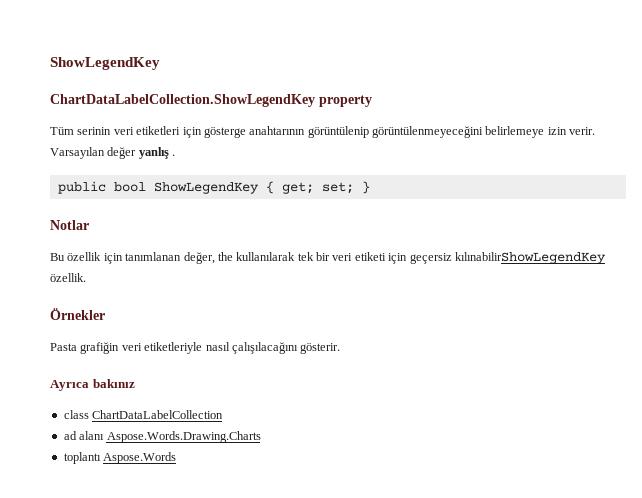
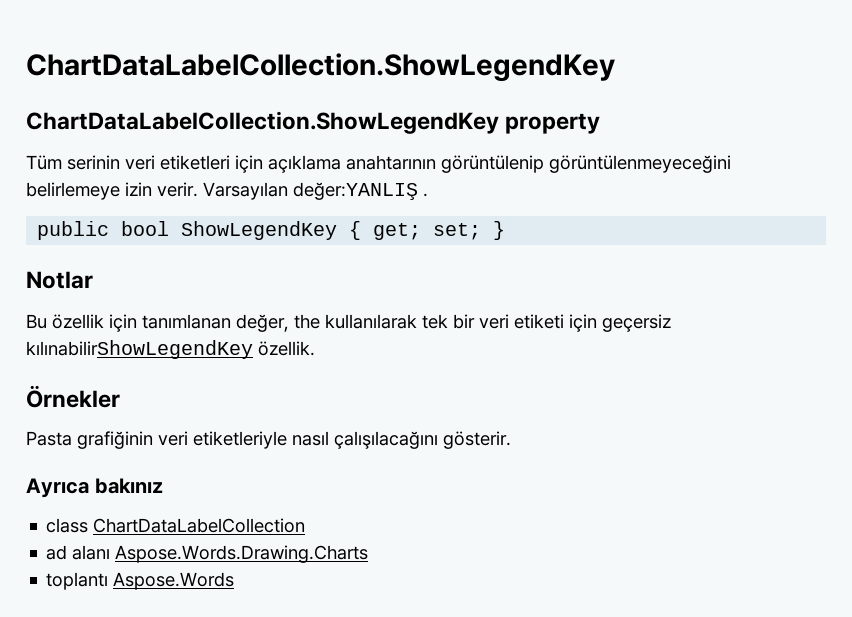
[50,57,160,70] ShowLegendKey -> [26,53,615,82] ChartDataLabelCollection.ShowLegendKey
[203,127,246,138] gösterge -> [268,155,341,173] açıklama
[107,147,169,159] değer yanlış -> [293,182,418,200] değer:YANLIŞ
[80,342,120,354] grafiğin -> [77,431,153,449] grafiğinin

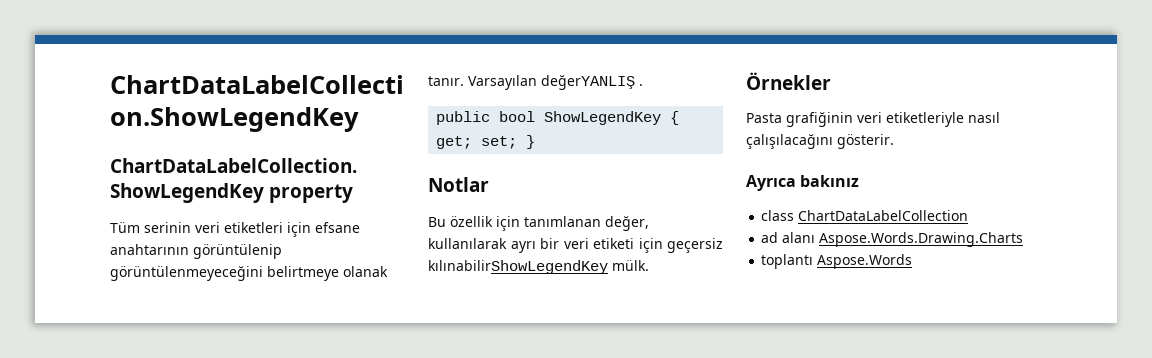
[268,155,341,173] açıklama -> [315,222,360,233] efsane
[26,182,418,200] belirlemeye izin verir. Varsayılan değer:YANLIŞ -> [267,266,388,281] [428,75,635,90] belirtmeye olanak tanır. Varsayılan değerYANLIŞ
[294,314,448,329] the kullanılarak tek -> [428,238,536,253] kullanılarak ayrı
[258,341,315,356] özellik. -> [612,260,649,271] mülk.

